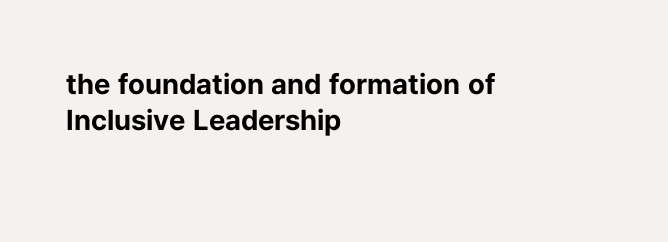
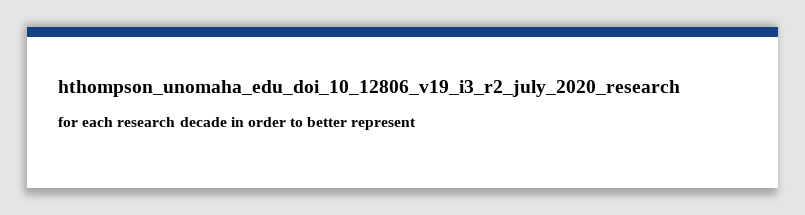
[66,72,495,95] [66,108,341,136] the foundation and formation of Inclusive Leadership -> [58,80,680,97] [58,117,417,130] hthompson_unomaha_edu_doi_10_12806_v19_i3_r2_july_2020_research // for each research decade in order to better represent

